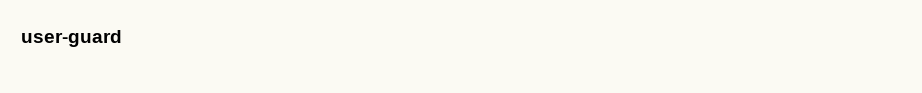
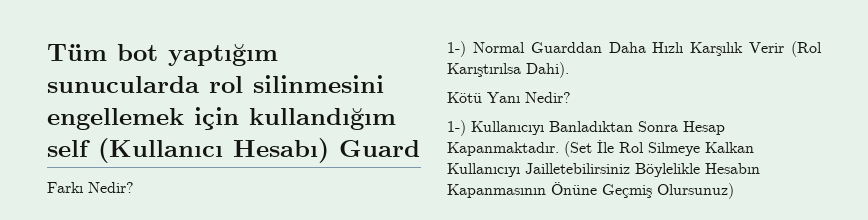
[21,30,122,47] user-guard -> [47,44,278,66] [47,75,384,93] [47,107,396,130] [47,138,420,163] [47,182,134,193] [447,41,822,57] [447,62,569,78] [447,92,571,103] [447,120,725,136] [447,140,754,157] [447,163,760,177] [447,182,734,199] Tüm bot yaptığım sunucularda rol silinmesini engellemek için kullandığım self (Kullanıcı Hesabı) Guard // Farkı Nedir? // 1-) Normal Guarddan Daha Hızlı Karşılık Verir (Rol Karıştırılsa Dahi). // Kötü Yanı Nedir? // 1-) Kullanıcıyı Banladıktan Sonra Hesap Kapanmaktadır. (Set İle Rol Silmeye Kalkan Kullanıcıyı Jailletebilirsiniz Böylelikle Hesabın Kapanmasının Önüne Geçmiş Olursunuz)

